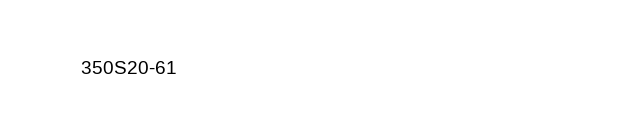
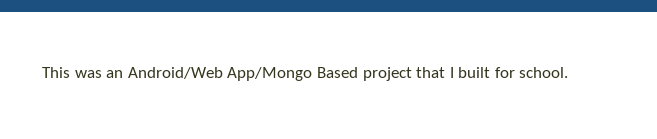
[81,61,177,74] 350S20-61 -> [42,67,569,81] This was an Android/Web App/Mongo Based project that I built for school.

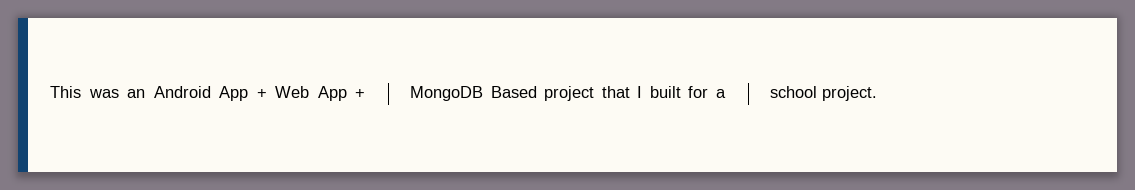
[127,67,313,81] Android/Web App/Mongo -> [153,86,483,101] Android App + Web App + MongoDB
[519,67,569,78] school. -> [716,86,877,101] a school project.

